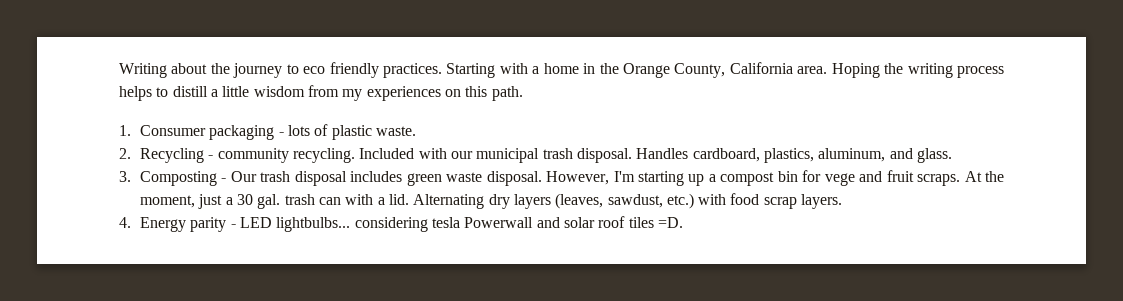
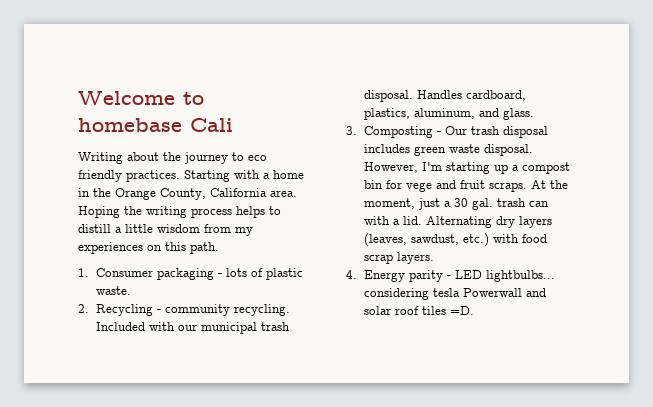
(119, 70) none -> [78,91,204,105] [78,118,233,132] Welcome to homebase Cali //

